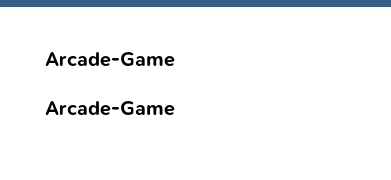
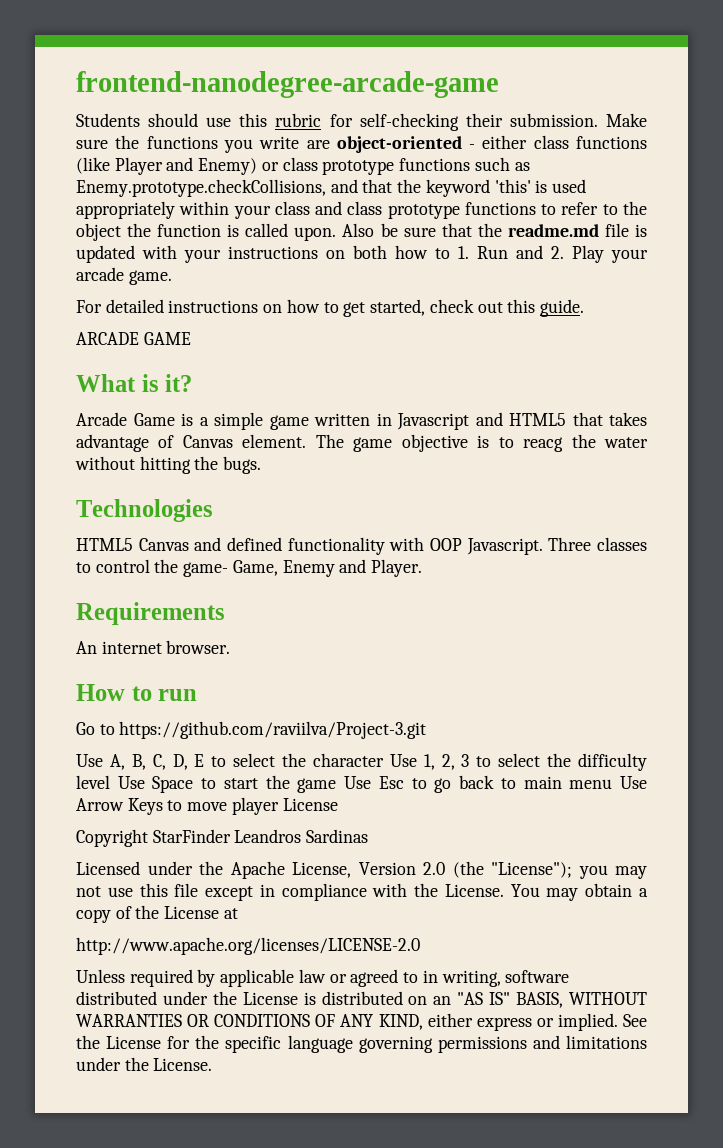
[45,52,175,67] [45,101,175,116] Arcade-Game // Arcade-Game -> [76,71,499,98] [76,113,647,131] [76,135,647,153] [76,157,530,175] [76,179,587,197] [76,201,647,219] [76,223,648,241] [76,245,648,263] [76,267,172,285] [76,299,584,317] [76,332,191,345] [76,374,193,392] [76,412,647,430] [76,434,648,452] [75,456,262,474] [76,499,213,522] [76,537,647,555] [76,559,423,577] [76,602,225,625] [76,640,231,654] [76,684,198,701] [76,721,427,739] [76,753,647,771] [76,775,648,793] [76,797,338,815] [76,829,369,847] [76,861,647,879] [76,883,648,901] [76,905,238,923] [76,937,420,955] [76,969,570,987] [76,991,648,1008] [76,1013,648,1031] [76,1035,647,1053] [76,1057,213,1071] frontend-nanodegree-arcade-game // Students should use this rubric for self-checking their submission. Make sure the functions you write are object-oriented - either class functions (like Player and Enemy) or class prototype functions such as Enemy.prototype.checkCollisions, and that the keyword 'this' is used appropriately within your class and class prototype functions to refer to the object the function is called upon. Also be sure that the readme.md file is updated with your instructions on both how to 1. Run and 2. Play your arcade game. // For detailed instructions on how to get started, check out this guide. // ARCADE GAME // What is it? // Arcade Game is a simple game written in Javascript and HTML5 that takes advantage of Canvas element. The game objective is to reacg the water without hitting the bugs. // Technologies // HTML5 Canvas and defined functionality with OOP Javascript. Three classes to control the game- Game, Enemy and Player. // Requirements // An internet browser. // How to run // Go to https://github.com/raviilva/Project-3.git // Use A, B, C, D, E to select the character Use 1, 2, 3 to select the difficulty level Use Space to start the game Use Esc to go back to main menu Use Arrow Keys to move player License // Copyright StarFinder Leandros Sardinas // Licensed under the Apache License, Version 2.0 (the "License"); you may not use this file except in compliance with the License. You may obtain a copy of the License at // http://www.apache.org/licenses/LICENSE-2.0 // Unless required by applicable law or agreed to in writing, software distributed under the License is distributed on an "AS IS" BASIS, WITHOUT WARRANTIES OR CONDITIONS OF ANY KIND, either express or implied. See the License for the specific language governing permissions and limitations under the License.

